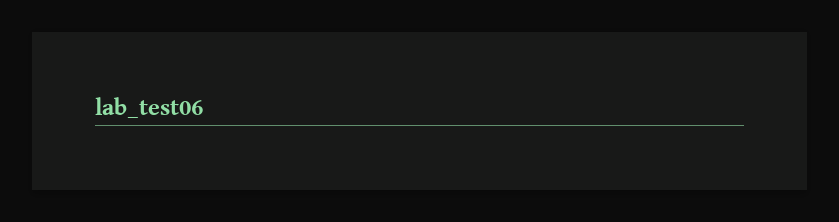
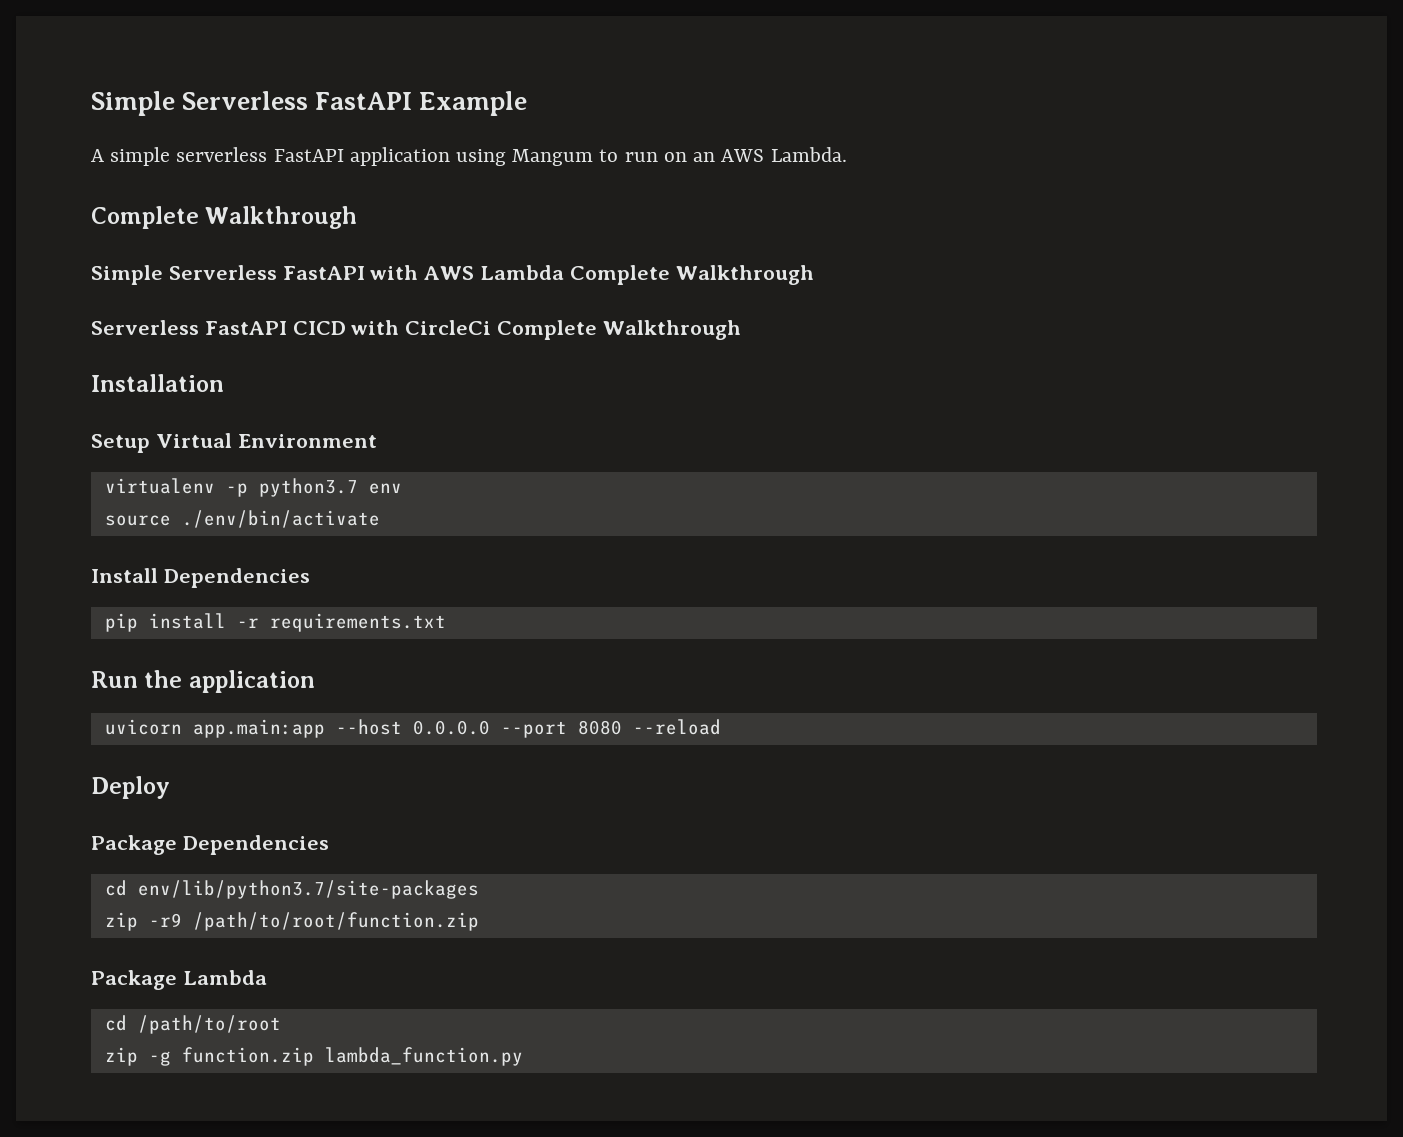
[95,97,203,118] lab_test06 -> [91,91,528,116] [91,147,847,166] [91,206,358,229] [91,265,814,285] [91,320,741,340] [91,374,224,392] [91,433,377,453] [104,478,402,497] [104,510,380,528] [91,568,310,588] [104,613,446,632] [91,670,315,693] [104,719,721,738] [91,776,170,799] [91,835,329,855] [104,880,479,899] [104,912,479,931] [91,970,267,990] [104,1015,281,1034] [104,1047,523,1066] Simple Serverless FastAPI Example // A simple serverless FastAPI application using Mangum to run on an AWS Lambda. // Complete Walkthrough // Simple Serverless FastAPI with AWS Lambda Complete Walkthrough // Serverless FastAPI CICD with CircleCi Complete Walkthrough // Installation // Setup Virtual Environment // virtualenv -p python3.7 env // source ./env/bin/activate // Install Dependencies // pip install -r requirements.txt // Run the application // uvicorn app.main:app --host 0.0.0.0 --port 8080 --reload // Deploy // Package Dependencies // cd env/lib/python3.7/site-packages // zip -r9 /path/to/root/function.zip // Package Lambda // cd /path/to/root // zip -g function.zip lambda_function.py

